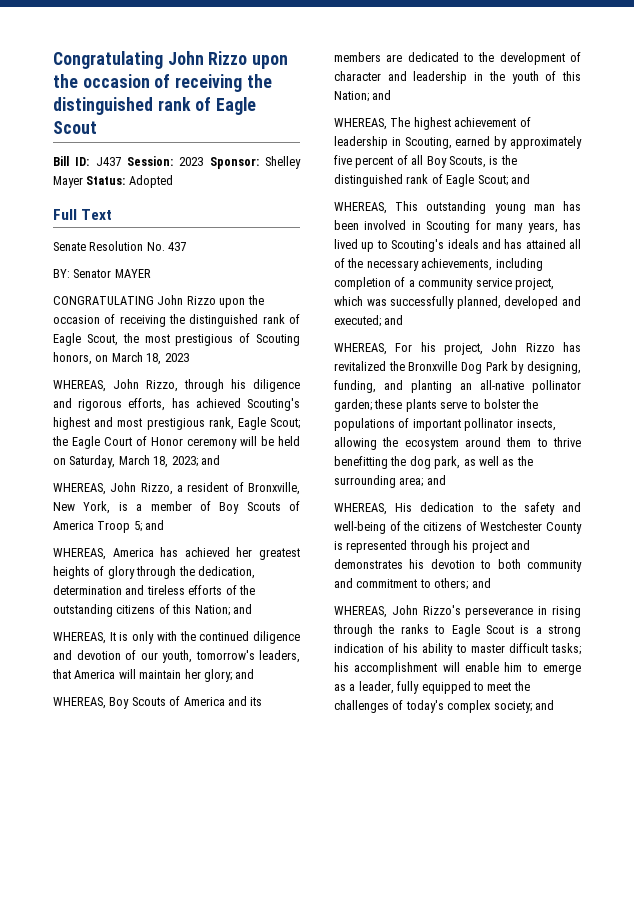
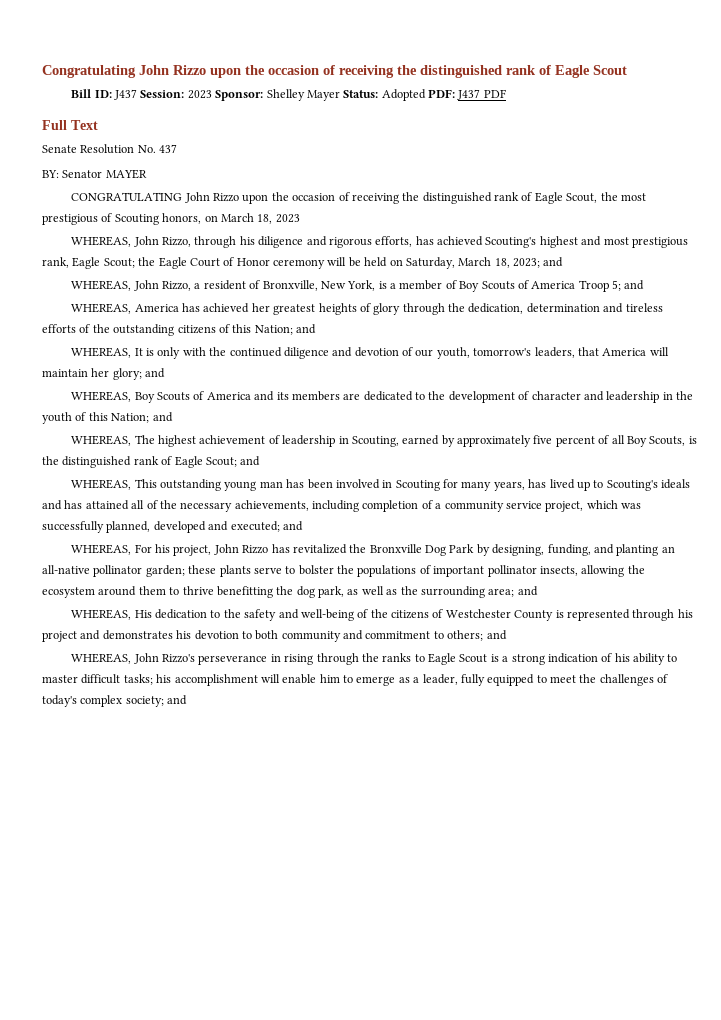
(173, 181) none -> [428,89,506,100] PDF: J437 PDF

